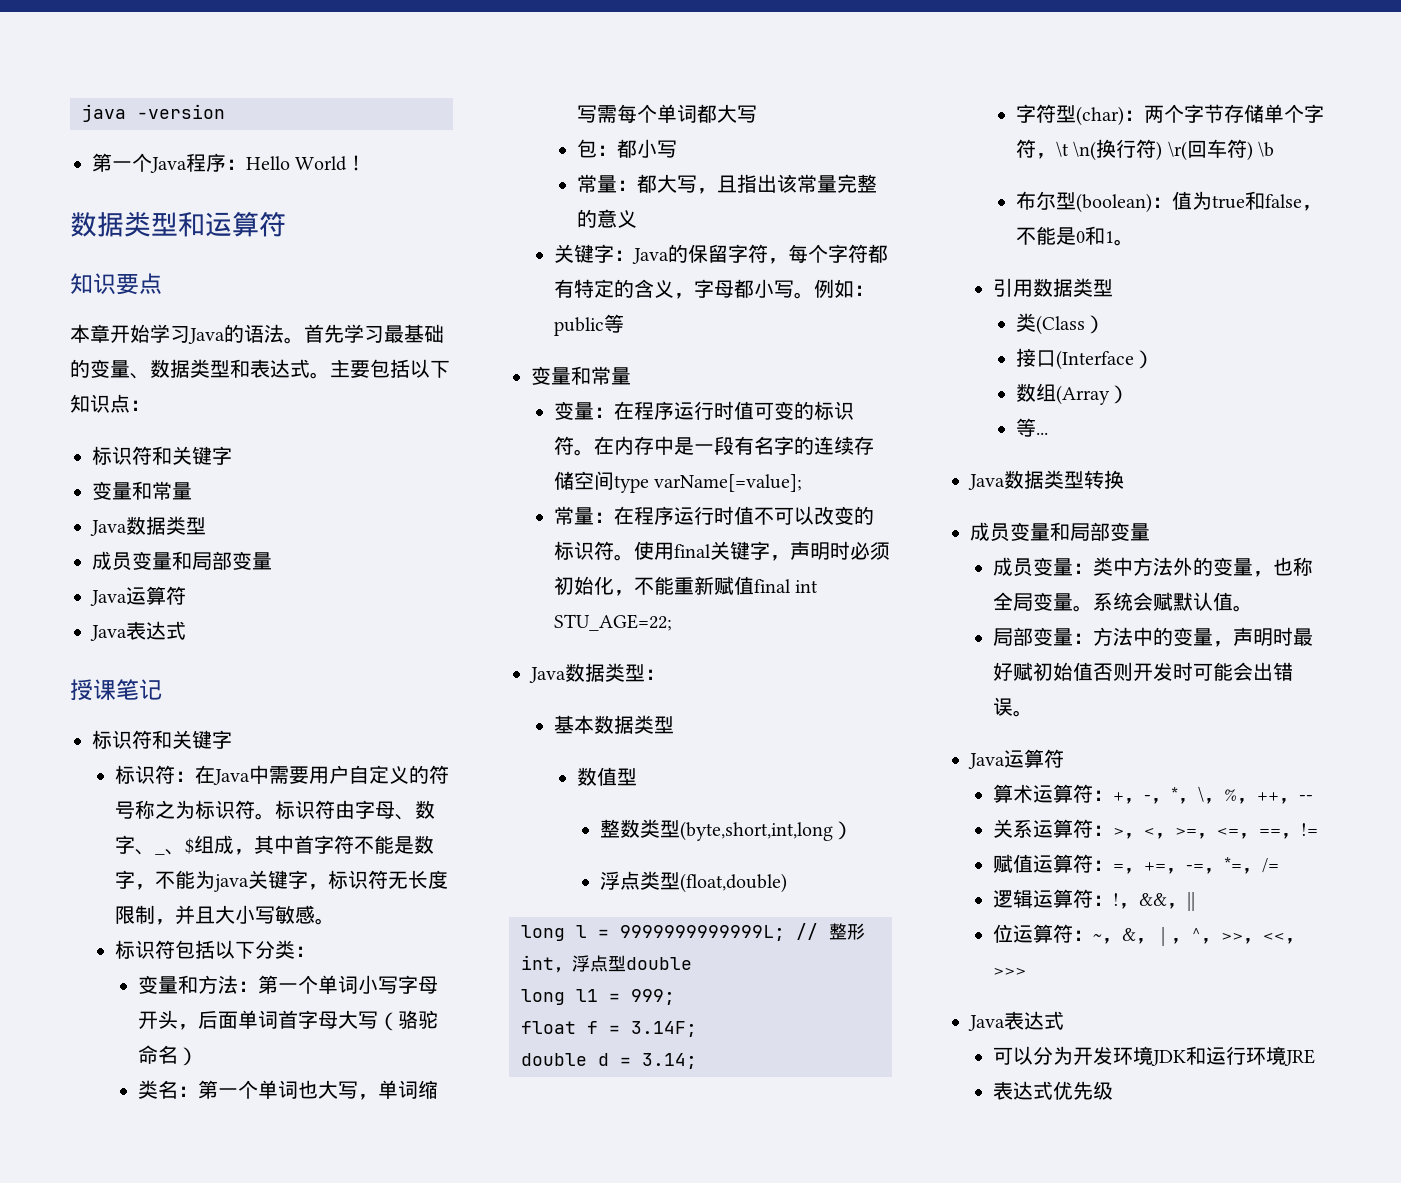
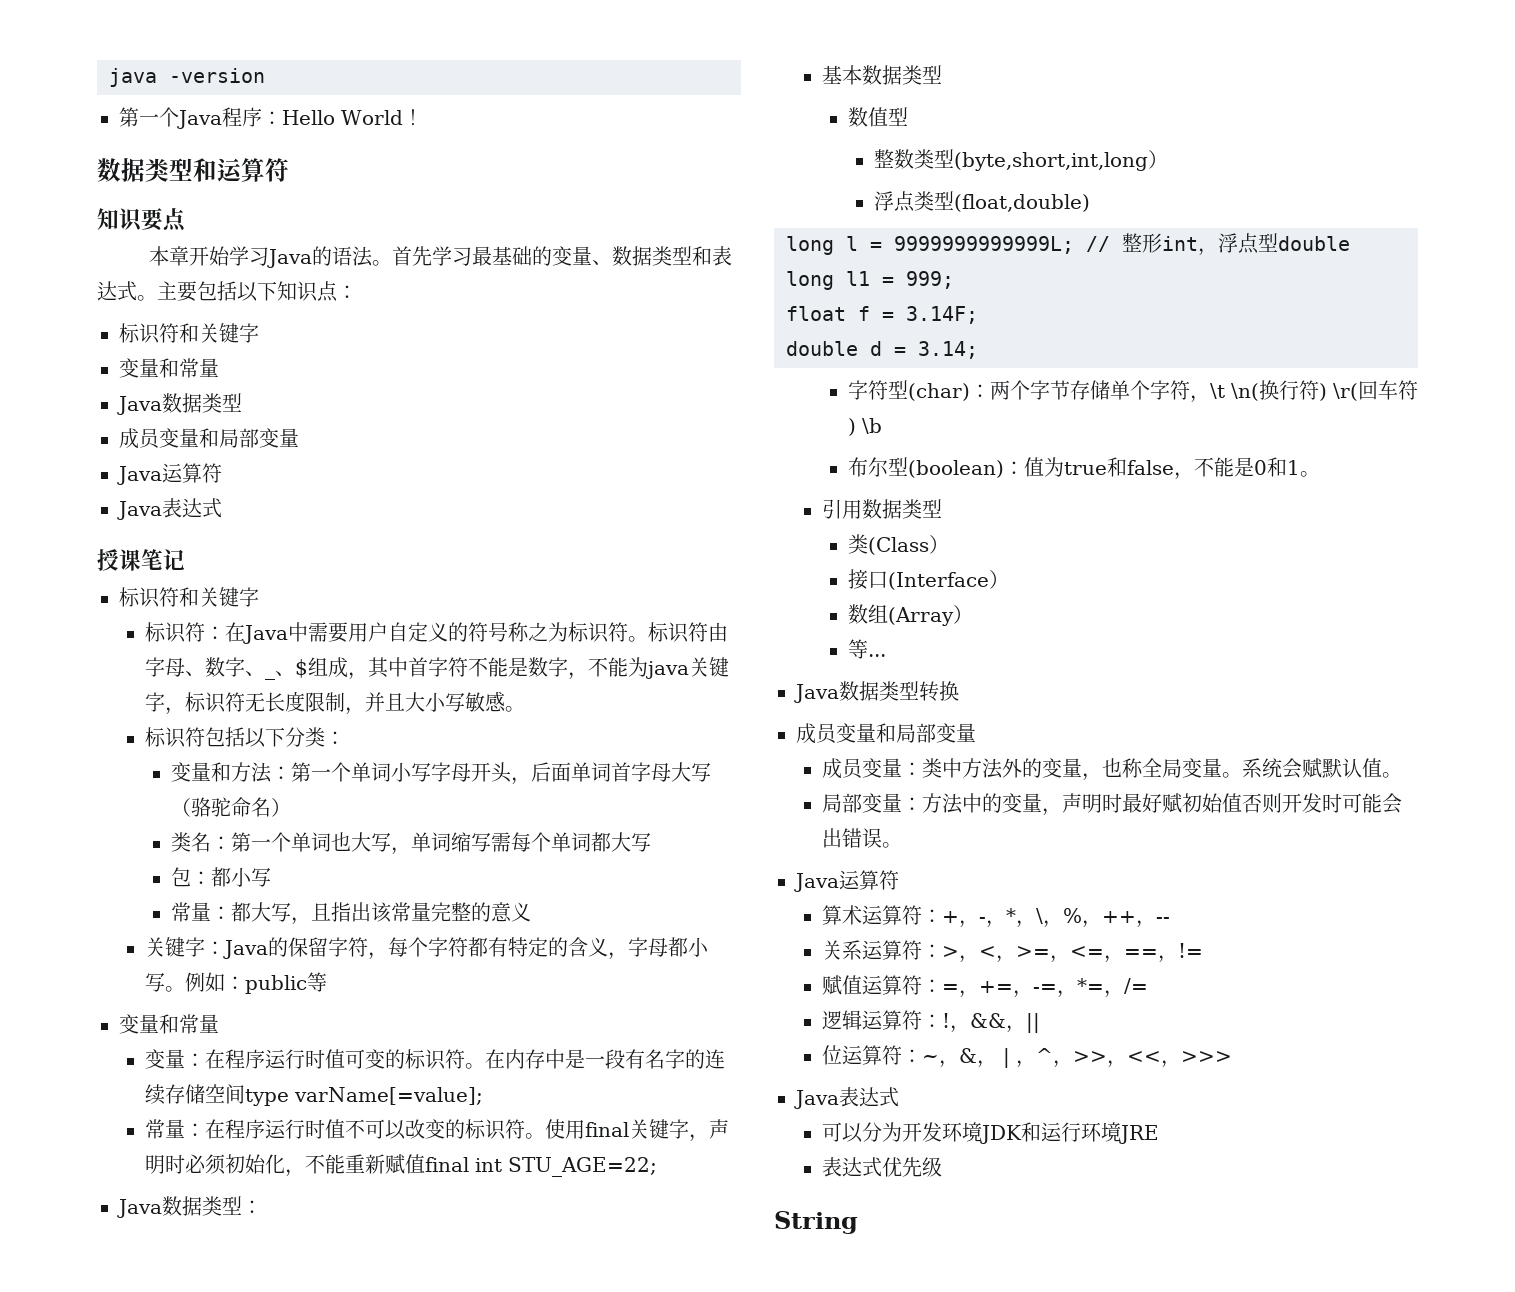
(1113, 1090) none -> [774,1211,858,1234] // String

